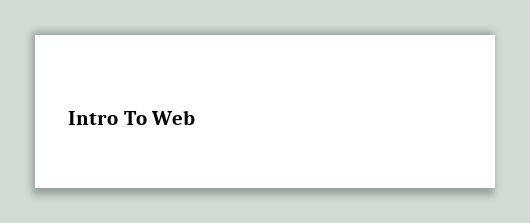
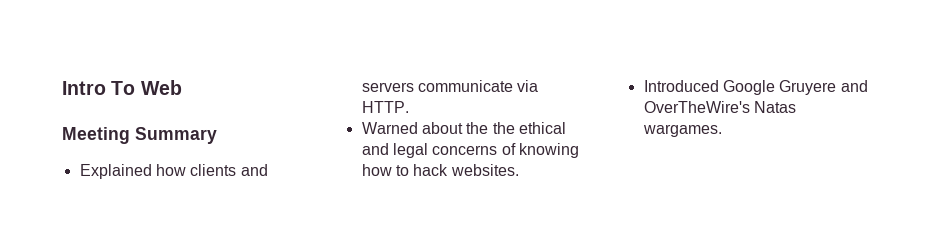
(196, 117) none -> [62,127,217,144] [79,164,268,179] [361,80,539,92] [361,101,409,113] [361,122,566,134] [361,143,579,158] [361,164,519,176] [643,80,868,95] [643,101,796,113] [642,124,722,137] // Meeting Summary // Explained how clients and servers communicate via HTTP. // Warned about the the ethical and legal concerns of knowing how to hack websites. // Introduced Google Gruyere and OverTheWire's Natas wargames.

